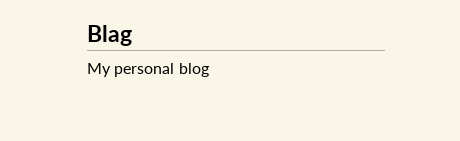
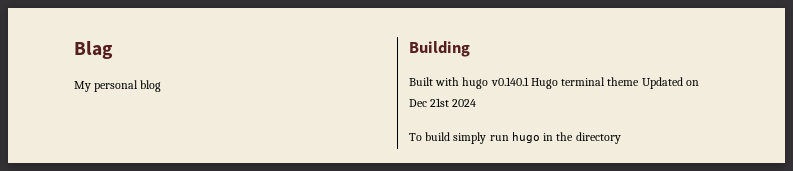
(209, 70) none -> [409,41,470,57] [409,77,699,89] [409,98,477,107] [409,132,621,144] // Building // Built with hugo v0.140.1 Hugo terminal theme Updated on Dec 21st 2024 // To build simply run hugo in the directory

